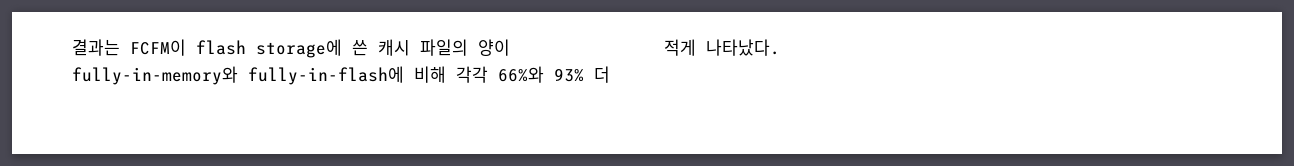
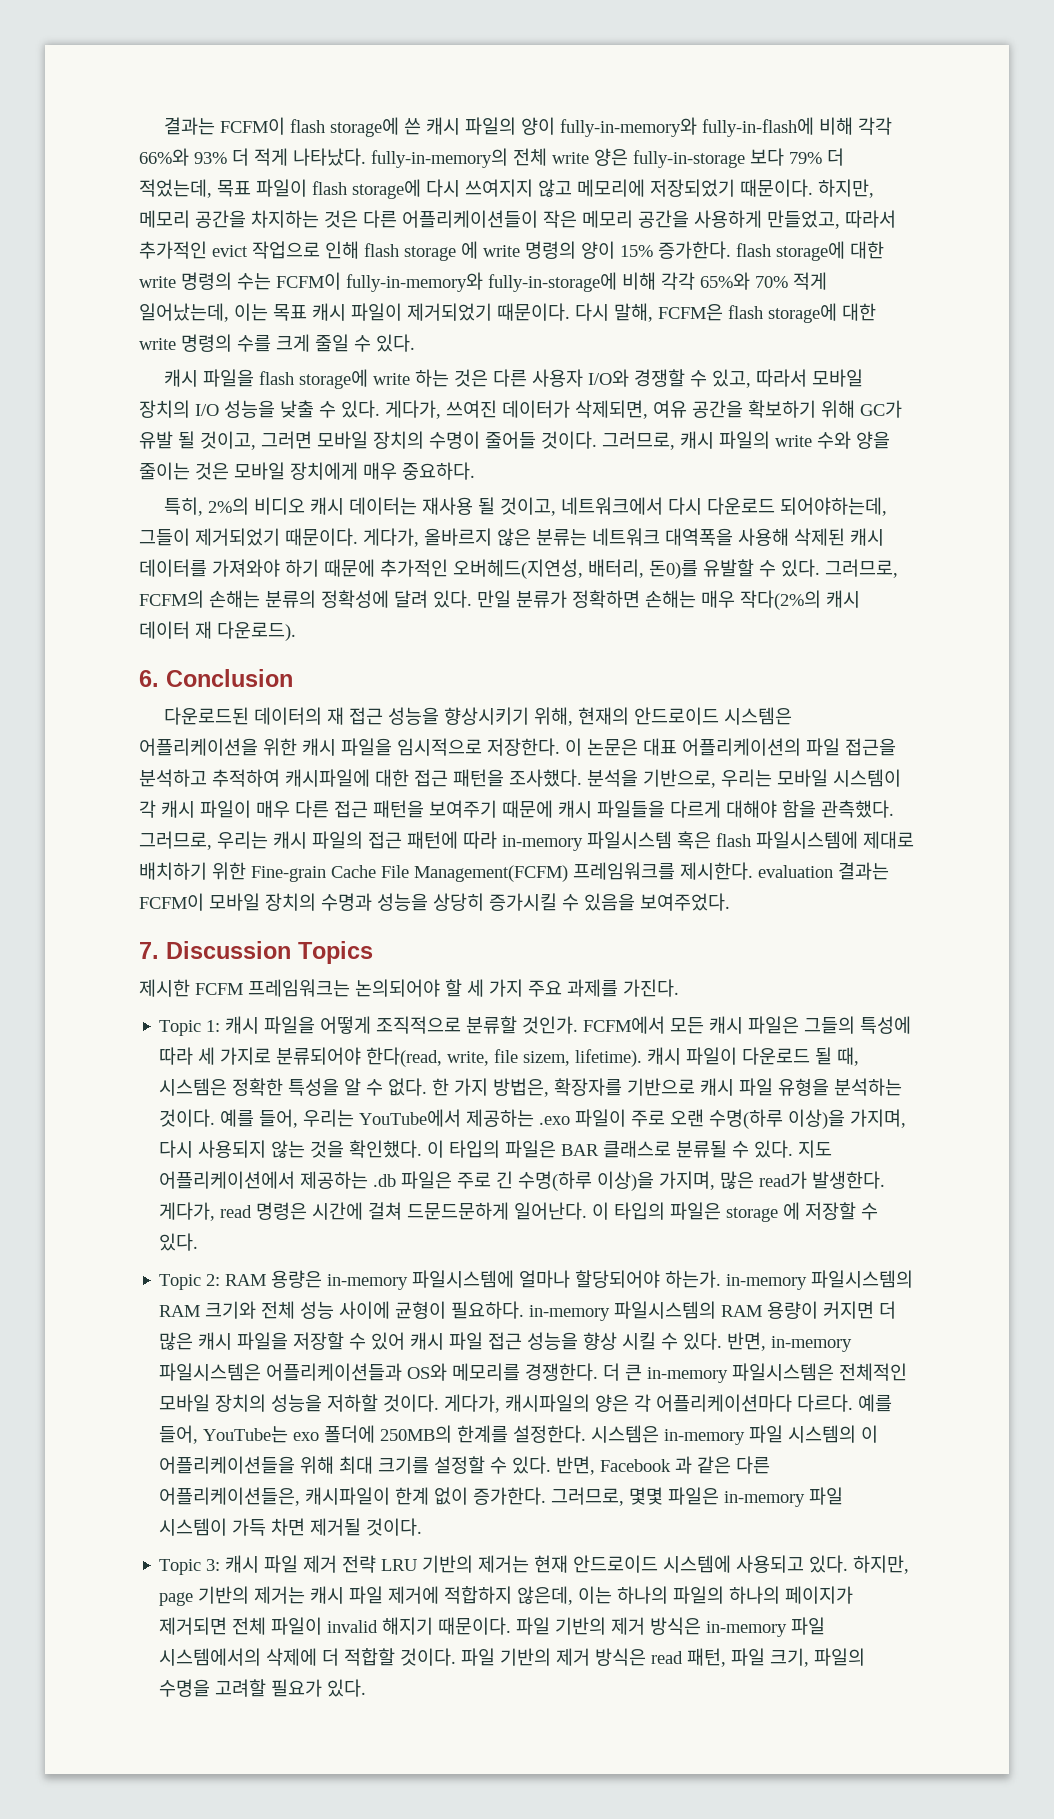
(780, 47) none -> [371,148,844,168] [139,179,874,199] [139,210,896,229] [139,241,884,261] [139,272,827,292] [139,303,876,323] [139,334,415,352] [164,369,864,389] [139,400,902,419] [139,431,890,450] [139,462,475,480] [164,497,888,516] [139,528,884,547] [139,559,898,579] [139,590,860,610] [139,621,296,641] [139,669,293,687] [164,707,793,726] [139,738,896,756] [139,769,901,788] [139,800,894,818] [139,831,914,851] [139,862,889,882] [139,893,730,911] [139,941,373,964] [139,979,679,997] [159,1016,912,1036] [159,1047,860,1067] [159,1078,903,1097] [159,1109,907,1129] [159,1140,833,1158] [159,1171,886,1191] [159,1202,879,1222] [159,1233,199,1251] [159,1270,914,1290] [159,1301,897,1321] [159,1332,853,1352] [159,1363,908,1383] [159,1394,893,1413] [159,1425,879,1445] [159,1456,771,1475] [159,1487,844,1507] [159,1518,423,1536] [159,1555,910,1575] [159,1586,854,1606] [159,1617,826,1637] [159,1648,866,1667] [159,1679,367,1697] fully-in-memory의 전체 write 양은 fully-in-storage 보다 79% 더 적었는데, 목표 파일이 flash storage에 다시 쓰여지지 않고 메모리에 저장되었기 때문이다. 하지만, 메모리 공간을 차지하는 것은 다른 어플리케이션들이 작은 메모리 공간을 사용하게 만들었고, 따라서 추가적인 evict 작업으로 인해 flash storage 에 write 명령의 양이 15% 증가한다. flash storage에 대한 write 명령의 수는 FCFM이 fully-in-memory와 fully-in-storage에 비해 각각 65%와 70% 적게 일어났는데, 이는 목표 캐시 파일이 제거되었기 때문이다. 다시 말해, FCFM은 flash storage에 대한 write 명령의 수를 크게 줄일 수 있다. // 캐시 파일을 flash storage에 write 하는 것은 다른 사용자 I/O와 경쟁할 수 있고, 따라서 모바일 장치의 I/O 성능을 낮출 수 있다. 게다가, 쓰여진 데이터가 삭제되면, 여유 공간을 확보하기 위해 GC가 유발 될 것이고, 그러면 모바일 장치의 수명이 줄어들 것이다. 그러므로, 캐시 파일의 write 수와 양을 줄이는 것은 모바일 장치에게 매우 중요하다. // 특히, 2%의 비디오 캐시 데이터는 재사용 될 것이고, 네트워크에서 다시 다운로드 되어야하는데, 그들이 제거되었기 때문이다. 게다가, 올바르지 않은 분류는 네트워크 대역폭을 사용해 삭제된 캐시 데이터를 가져와야 하기 때문에 추가적인 오버헤드(지연성, 배터리, 돈0)를 유발할 수 있다. 그러므로, FCFM의 손해는 분류의 정확성에 달려 있다. 만일 분류가 정확하면 손해는 매우 작다(2%의 캐시 데이터 재 다운로드). // 6. Conclusion // 다운로드된 데이터의 재 접근 성능을 향상시키기 위해, 현재의 안드로이드 시스템은 어플리케이션을 위한 캐시 파일을 임시적으로 저장한다. 이 논문은 대표 어플리케이션의 파일 접근을 분석하고 추적하여 캐시파일에 대한 접근 패턴을 조사했다. 분석을 기반으로, 우리는 모바일 시스템이 각 캐시 파일이 매우 다른 접근 패턴을 보여주기 때문에 캐시 파일들을 다르게 대해야 함을 관측했다. 그러므로, 우리는 캐시 파일의 접근 패턴에 따라 in-memory 파일시스템 혹은 flash 파일시스템에 제대로 배치하기 위한 Fine-grain Cache File Management(FCFM) 프레임워크를 제시한다. evaluation 결과는 FCFM이 모바일 장치의 수명과 성능을 상당히 증가시킬 수 있음을 보여주었다. // 7. Discussion Topics // 제시한 FCFM 프레임워크는 논의되어야 할 세 가지 주요 과제를 가진다. // Topic 1: 캐시 파일을 어떻게 조직적으로 분류할 것인가. FCFM에서 모든 캐시 파일은 그들의 특성에 따라 세 가지로 분류되어야 한다(read, write, file sizem, lifetime). 캐시 파일이 다운로드 될 때, 시스템은 정확한 특성을 알 수 없다. 한 가지 방법은, 확장자를 기반으로 캐시 파일 유형을 분석하는 것이다. 예를 들어, 우리는 YouTube에서 제공하는 .exo 파일이 주로 오랜 수명(하루 이상)을 가지며, 다시 사용되지 않는 것을 확인했다. 이 타입의 파일은 BAR 클래스로 분류될 수 있다. 지도 어플리케이션에서 제공하는 .db 파일은 주로 긴 수명(하루 이상)을 가지며, 많은 read가 발생한다. 게다가, read 명령은 시간에 걸쳐 드문드문하게 일어난다. 이 타입의 파일은 storage 에 저장할 수 있다. // Topic 2: RAM 용량은 in-memory 파일시스템에 얼마나 할당되어야 하는가. in-memory 파일시스템의 RAM 크기와 전체 성능 사이에 균형이 필요하다. in-memory 파일시스템의 RAM 용량이 커지면 더 많은 캐시 파일을 저장할 수 있어 캐시 파일 접근 성능을 향상 시킬 수 있다. 반면, in-memory 파일시스템은 어플리케이션들과 OS와 메모리를 경쟁한다. 더 큰 in-memory 파일시스템은 전체적인 모바일 장치의 성능을 저하할 것이다. 게다가, 캐시파일의 양은 각 어플리케이션마다 다르다. 예를 들어, YouTube는 exo 폴더에 250MB의 한계를 설정한다. 시스템은 in-memory 파일 시스템의 이 어플리케이션들을 위해 최대 크기를 설정할 수 있다. 반면, Facebook 과 같은 다른 어플리케이션들은, 캐시파일이 한계 없이 증가한다. 그러므로, 몇몇 파일은 in-memory 파일 시스템이 가득 차면 제거될 것이다. // Topic 3: 캐시 파일 제거 전략 LRU 기반의 제거는 현재 안드로이드 시스템에 사용되고 있다. 하지만, page 기반의 제거는 캐시 파일 제거에 적합하지 않은데, 이는 하나의 파일의 하나의 페이지가 제거되면 전체 파일이 invalid 해지기 때문이다. 파일 기반의 제거 방식은 in-memory 파일 시스템에서의 삭제에 더 적합할 것이다. 파일 기반의 제거 방식은 read 패턴, 파일 크기, 파일의 수명을 고려할 필요가 있다.

